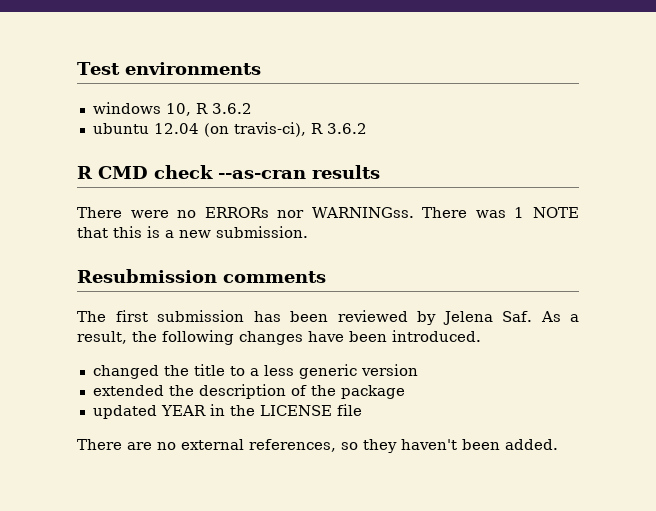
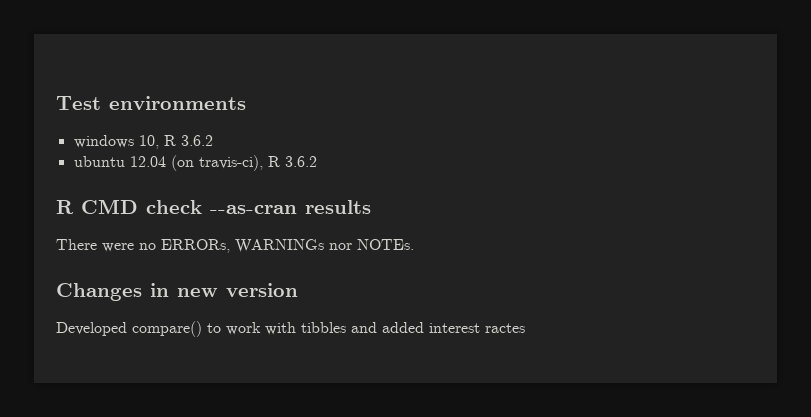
[204,207,579,218] [77,226,308,238] [77,269,326,283] [77,310,579,325] [77,330,481,345] [92,364,418,379] [92,384,405,399] [92,404,362,419] [77,439,558,453] ERRORs nor WARNINGss. There was 1 NOTE that this is a new submission. // Resubmission comments // The first submission has been reviewed by Jelena Saf. As a result, the following changes have been introduced. // changed the title to a less generic version // extended the description of the package // updated YEAR in the LICENSE file // There are no external references, so they haven't been added. -> [161,239,414,253] [56,283,298,301] [56,321,525,337] ERRORs, WARNINGs nor NOTEs. // Changes in new version // Developed compare() to work with tibbles and added interest ractes

